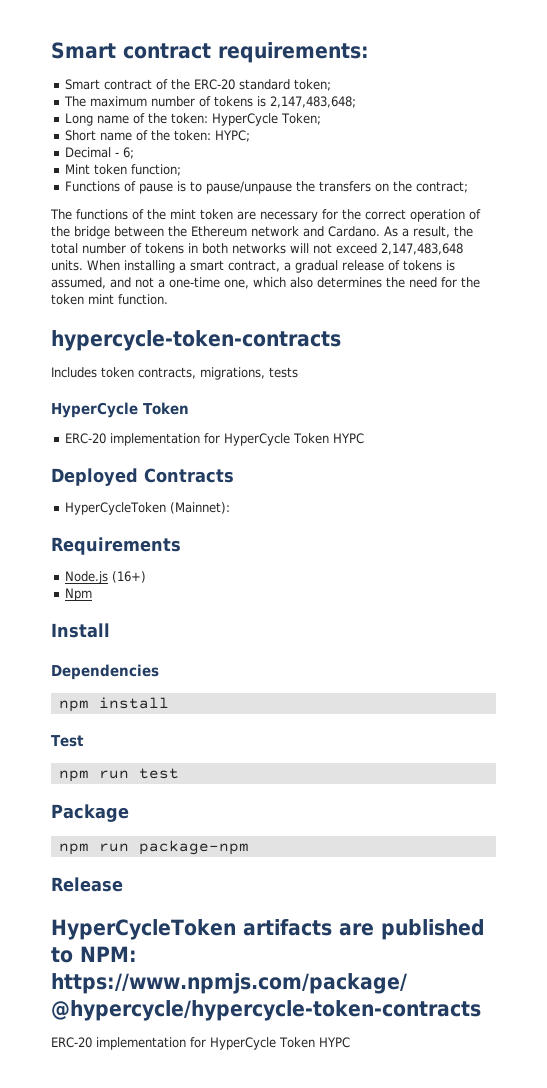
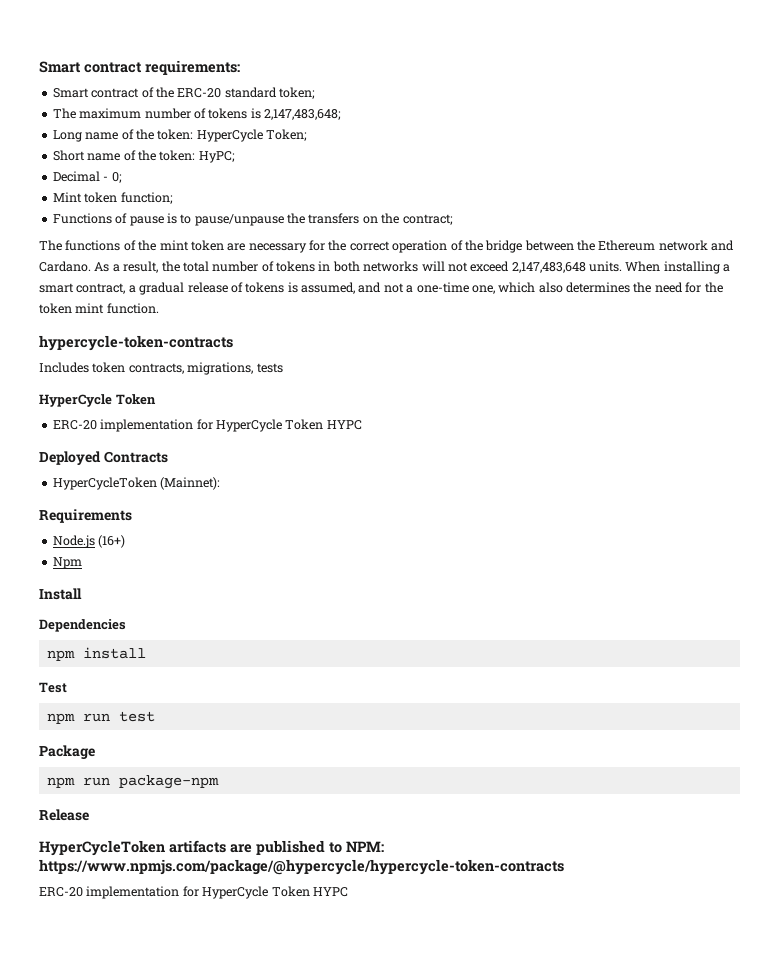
[215,130,251,142] HYPC; -> [198,151,235,163] HyPC;
[123,147,135,159] 6; -> [111,172,122,183] 0;

